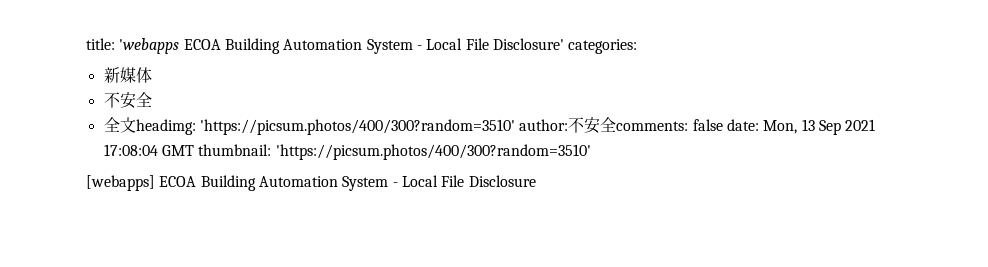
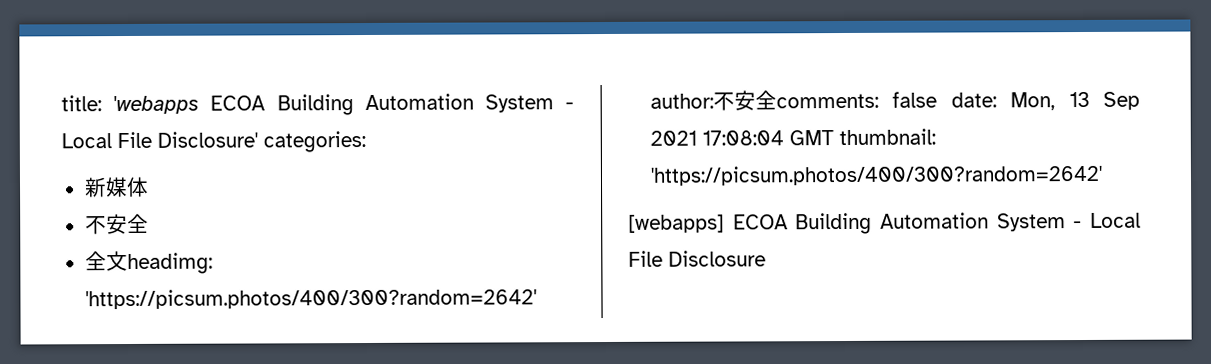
[199,119,515,135] 'https://picsum.photos/400/300?random=3510' -> [84,288,537,310] 'https://picsum.photos/400/300?random=2642'
[275,144,591,160] 'https://picsum.photos/400/300?random=3510' -> [649,164,1103,186] 'https://picsum.photos/400/300?random=2642'

